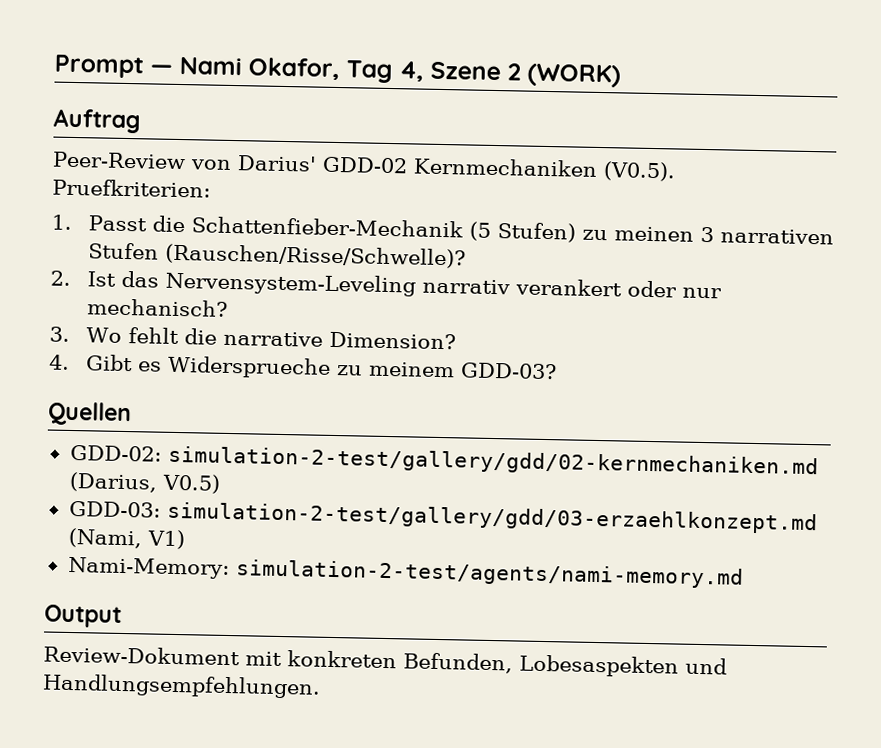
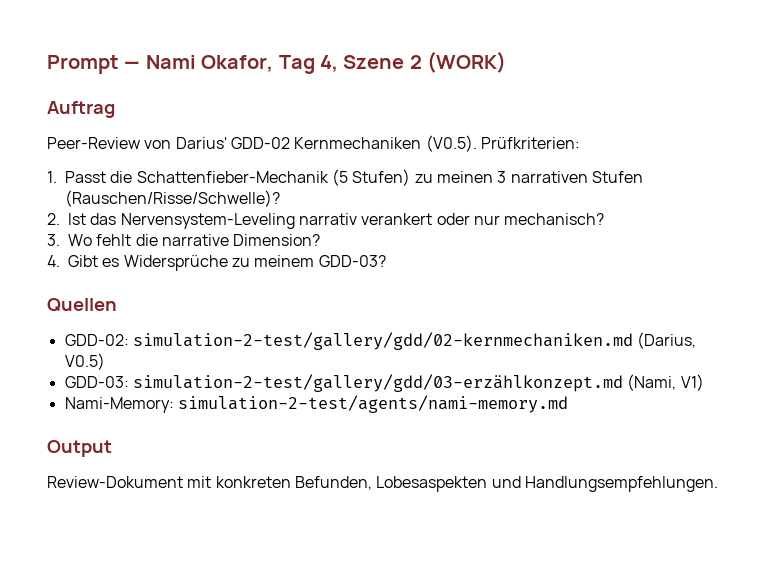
[52,178,211,198] Pruefkriterien: -> [480,137,580,149] Prüfkriterien:
[167,355,332,379] Widersprueche -> [123,255,228,271] Widersprüche
[166,501,818,535] simulation-2-test/gallery/gdd/03-erzaehlkonzept.md -> [132,374,623,392] simulation-2-test/gallery/gdd/03-erzählkonzept.md

